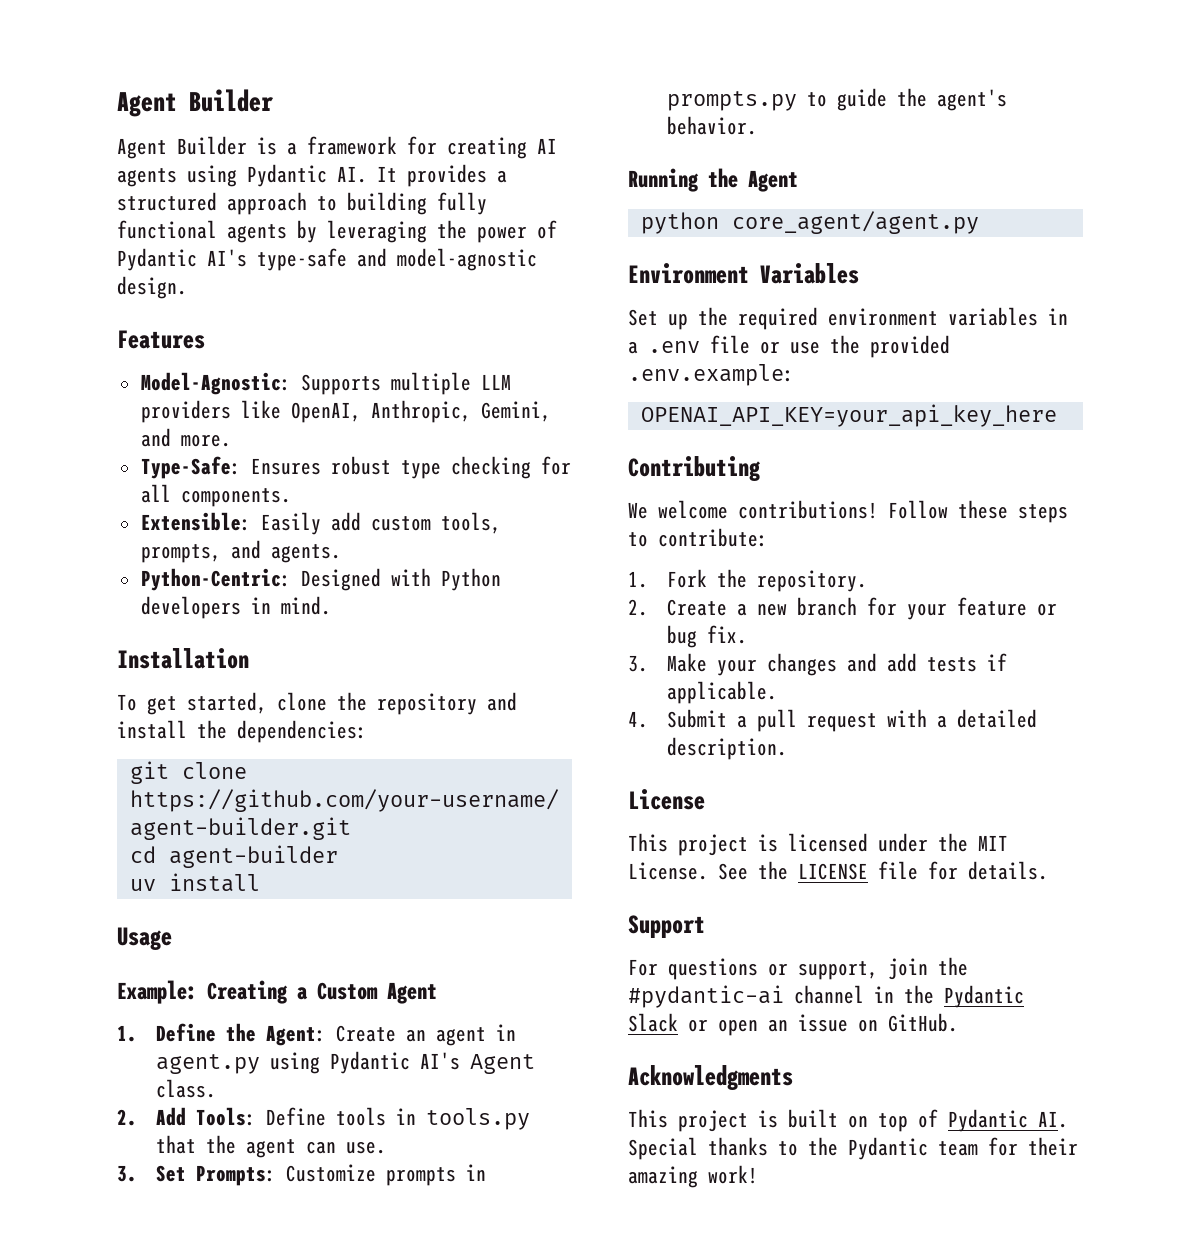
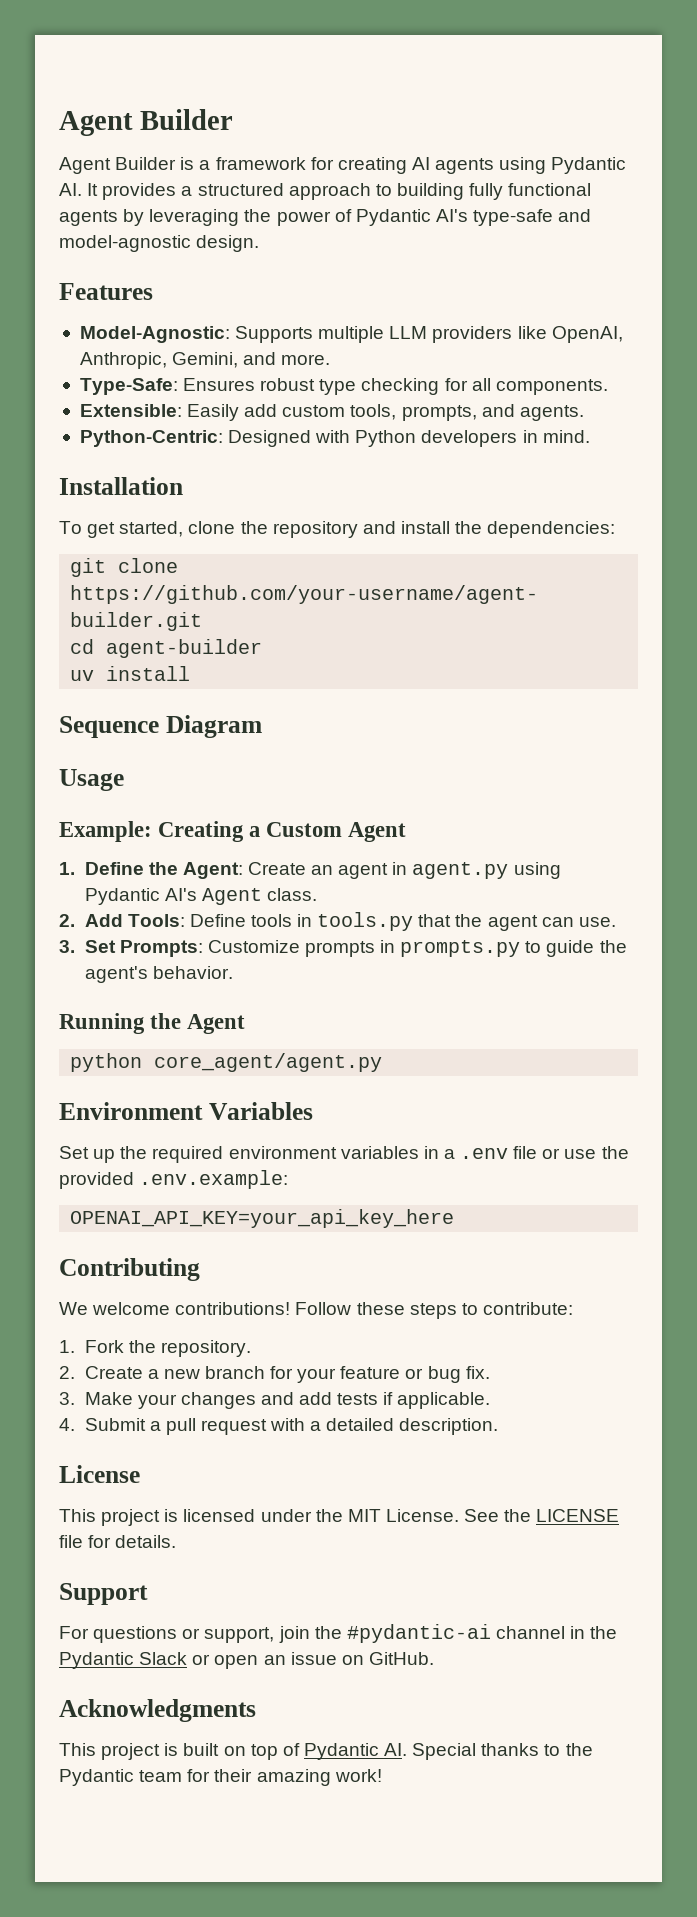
(260, 882) none -> [59,715,262,738] // Sequence Diagram

